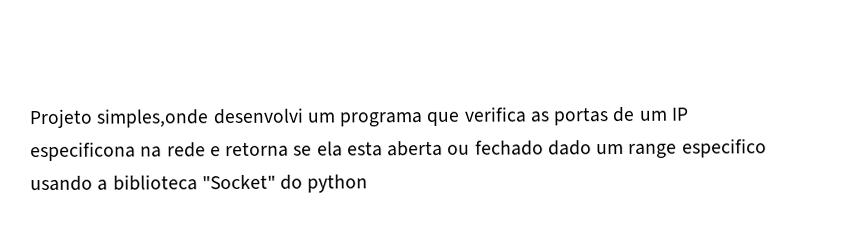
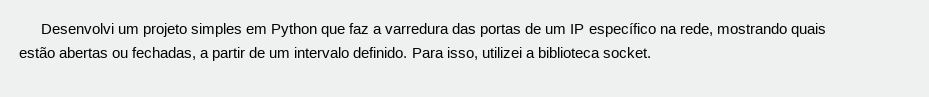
[29,106,689,129] [30,138,767,162] [30,174,369,193] Projeto simples,onde desenvolvi um programa que verifica as portas de um IP especificona na rede e retorna se ela esta aberta ou fechado dado um range especifico usando a biblioteca "Socket" do python -> [40,23,826,37] [19,47,651,61] Desenvolvi um projeto simples em Python que faz a varredura das portas de um IP específico na rede, mostrando quais estão abertas ou fechadas, a partir de um intervalo definido. Para isso, utilizei a biblioteca socket.

